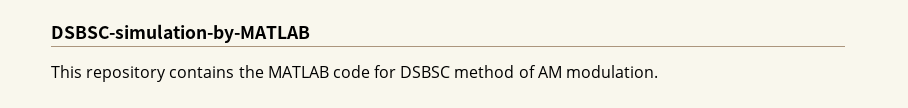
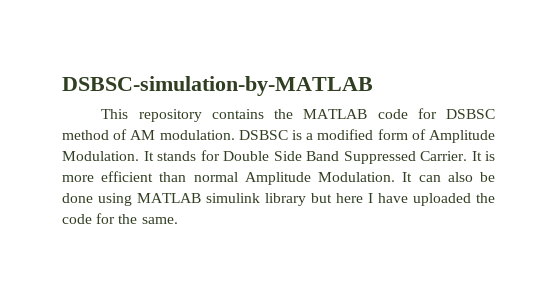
(659, 71) none -> [238,129,495,143] [62,150,495,164] [62,171,495,185] [62,193,495,206] [62,213,178,224] DSBSC is a modified form of Amplitude Modulation. It stands for Double Side Band Suppressed Carrier. It is more efficient than normal Amplitude Modulation. It can also be done using MATLAB simulink library but here I have uploaded the code for the same.

